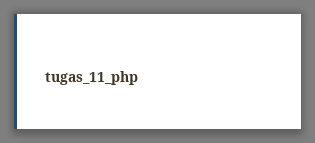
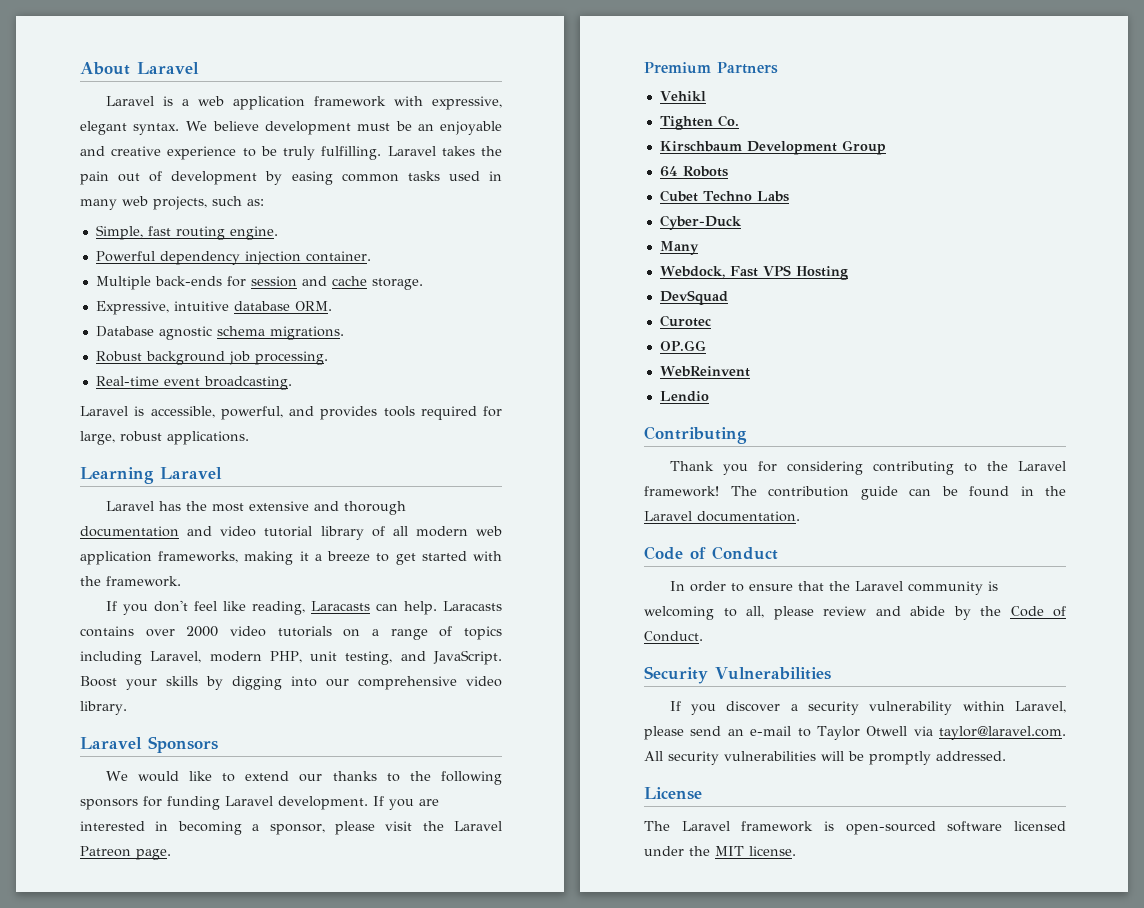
[45,71,138,85] tugas_11_php -> [80,62,199,75] [105,96,502,110] [80,121,502,135] [80,146,503,160] [80,171,502,185] [80,196,264,210] [95,225,278,240] [95,251,371,265] [95,276,423,290] [95,301,332,315] [95,326,344,340] [95,351,328,365] [95,376,292,390] [80,406,502,420] [80,431,249,445] [80,467,222,484] [105,501,406,515] [80,526,502,540] [80,551,503,565] [80,576,181,587] [105,600,502,615] [80,626,503,640] [80,650,502,665] [80,676,502,690] [80,701,127,715] [80,736,218,753] [105,771,503,785] [80,796,439,810] [80,821,502,835] [80,846,171,860] [644,62,778,74] [659,91,706,101] [659,115,739,130] [659,140,886,155] [659,166,728,177] [659,190,789,202] [659,215,742,230] [659,241,699,255] [659,265,848,280] [659,290,728,305] [659,315,711,327] [659,340,706,351] [659,366,750,377] [659,391,709,402] [644,426,747,444] [669,461,1066,475] [644,486,1066,500] [644,511,800,522] [644,546,778,560] [669,581,998,595] [644,606,1066,620] [644,631,703,642] [644,666,831,684] [669,701,1066,715] [644,726,1066,740] [644,751,1006,765] [644,787,702,800] [644,821,1066,835] [644,846,796,856] About Laravel // Laravel is a web application framework with expressive, elegant syntax. We believe development must be an enjoyable and creative experience to be truly fulfilling. Laravel takes the pain out of development by easing common tasks used in many web projects, such as: // Simple, fast routing engine. // Powerful dependency injection container. // Multiple back-ends for session and cache storage. // Expressive, intuitive database ORM. // Database agnostic schema migrations. // Robust background job processing. // Real-time event broadcasting. // Laravel is accessible, powerful, and provides tools required for large, robust applications. // Learning Laravel // Laravel has the most extensive and thorough documentation and video tutorial library of all modern web application frameworks, making it a breeze to get started with the framework. // If you don't feel like reading, Laracasts can help. Laracasts contains over 2000 video tutorials on a range of topics including Laravel, modern PHP, unit testing, and JavaScript. Boost your skills by digging into our comprehensive video library. // Laravel Sponsors // We would like to extend our thanks to the following sponsors for funding Laravel development. If you are interested in becoming a sponsor, please visit the Laravel Patreon page. // Premium Partners // Vehikl // Tighten Co. // Kirschbaum Development Group // 64 Robots // Cubet Techno Labs // Cyber-Duck // Many // Webdock, Fast VPS Hosting // DevSquad // Curotec // OP.GG // WebReinvent // Lendio // Contributing // Thank you for considering contributing to the Laravel framework! The contribution guide can be found in the Laravel documentation. // Code of Conduct // In order to ensure that the Laravel community is welcoming to all, please review and abide by the Code of Conduct. // Security Vulnerabilities // If you discover a security vulnerability within Laravel, please send an e-mail to Taylor Otwell via taylor@laravel.com. All security vulnerabilities will be promptly addressed. // License // The Laravel framework is open-sourced software licensed under the MIT license.

